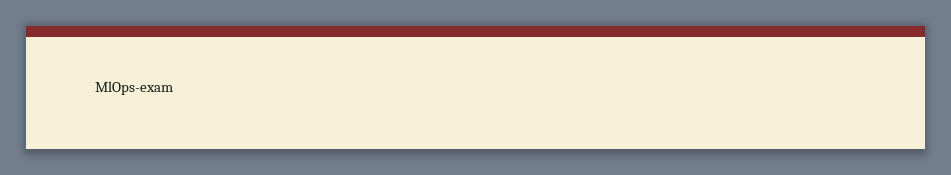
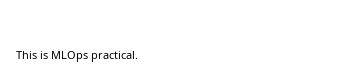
[95,81,173,95] MlOps-exam -> [16,51,138,62] This is MLOps practical.

